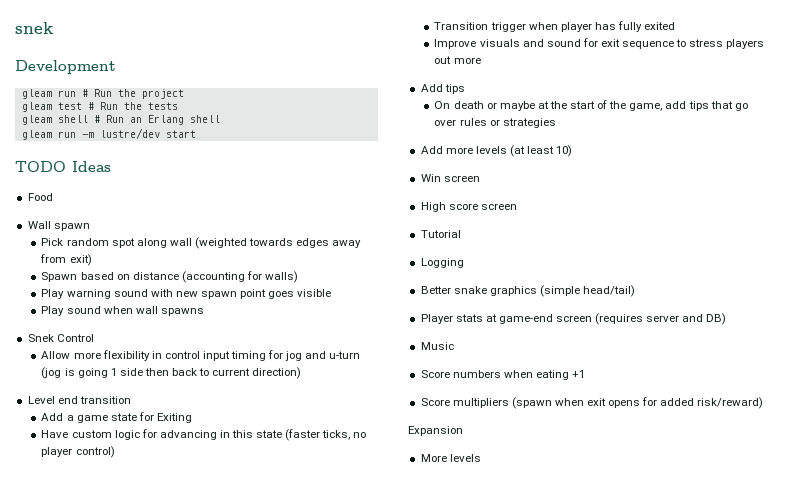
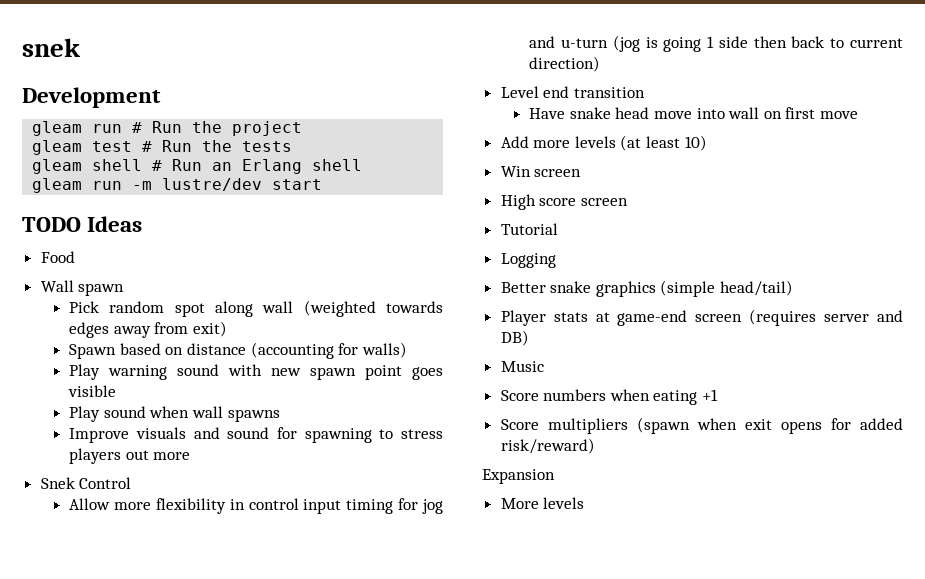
(204, 312) none -> [69,427,443,443] [69,448,191,464] // Improve visuals and sound for spawning to stress players out more
[41,412,192,423] [41,429,367,441] [41,446,115,458] [434,21,676,32] [434,38,765,49] [434,56,481,64] [420,84,465,94] [434,100,748,111] [434,118,556,128] Add a game state for Exiting // Have custom logic for advancing in this state (faster ticks, no player control) // Transition trigger when player has fully exited // Improve visuals and sound for exit sequence to stress players out more // Add tips // On death or maybe at the start of the game, add tips that go over rules or strategies -> [529,107,858,119] Have snake head move into wall on first move

